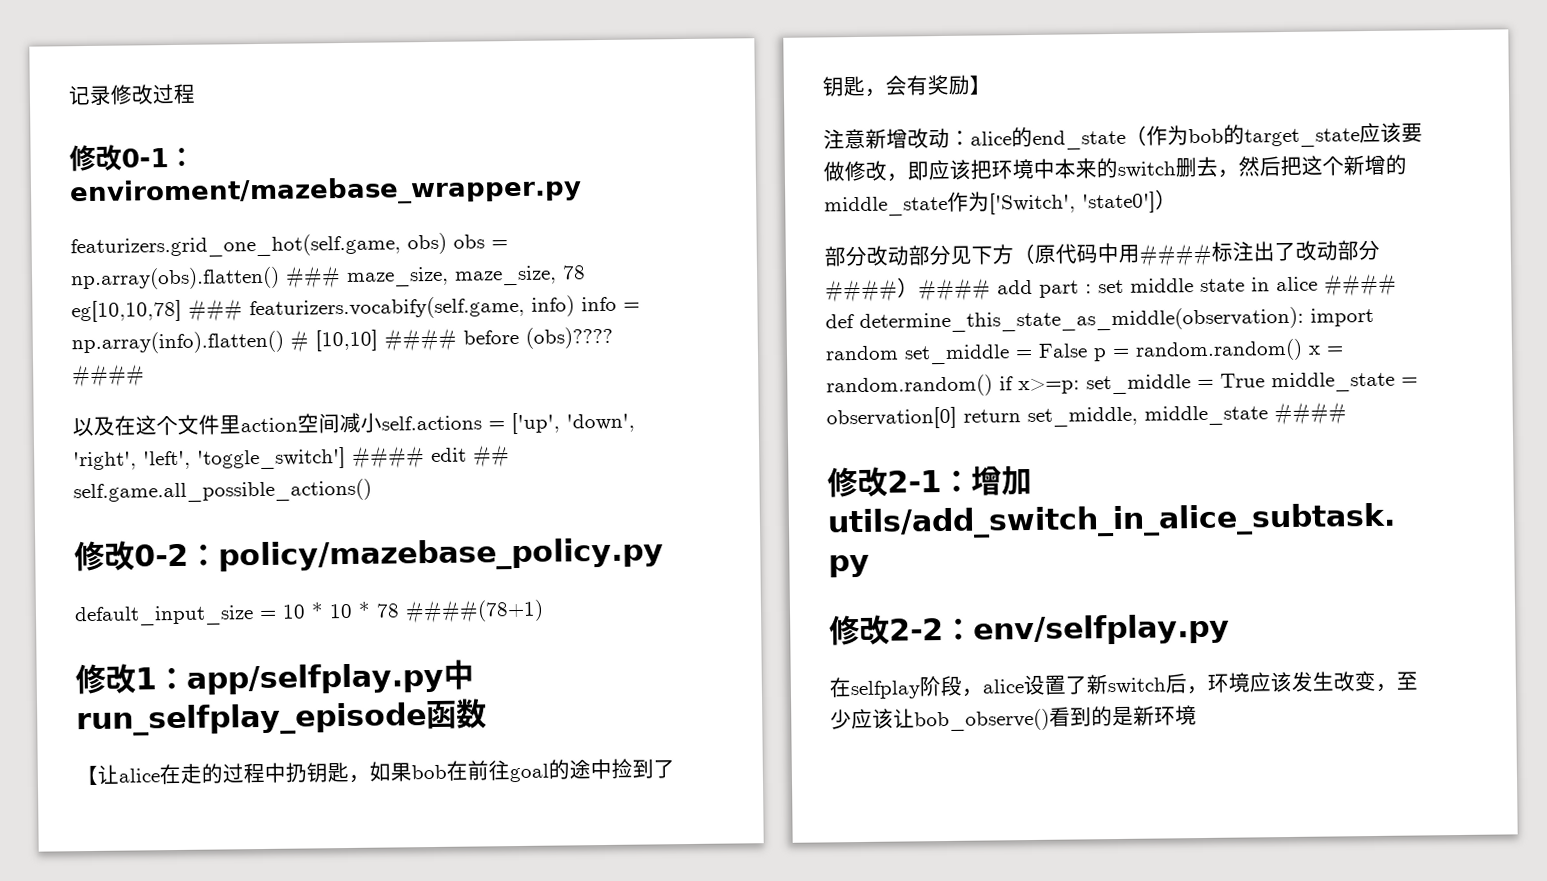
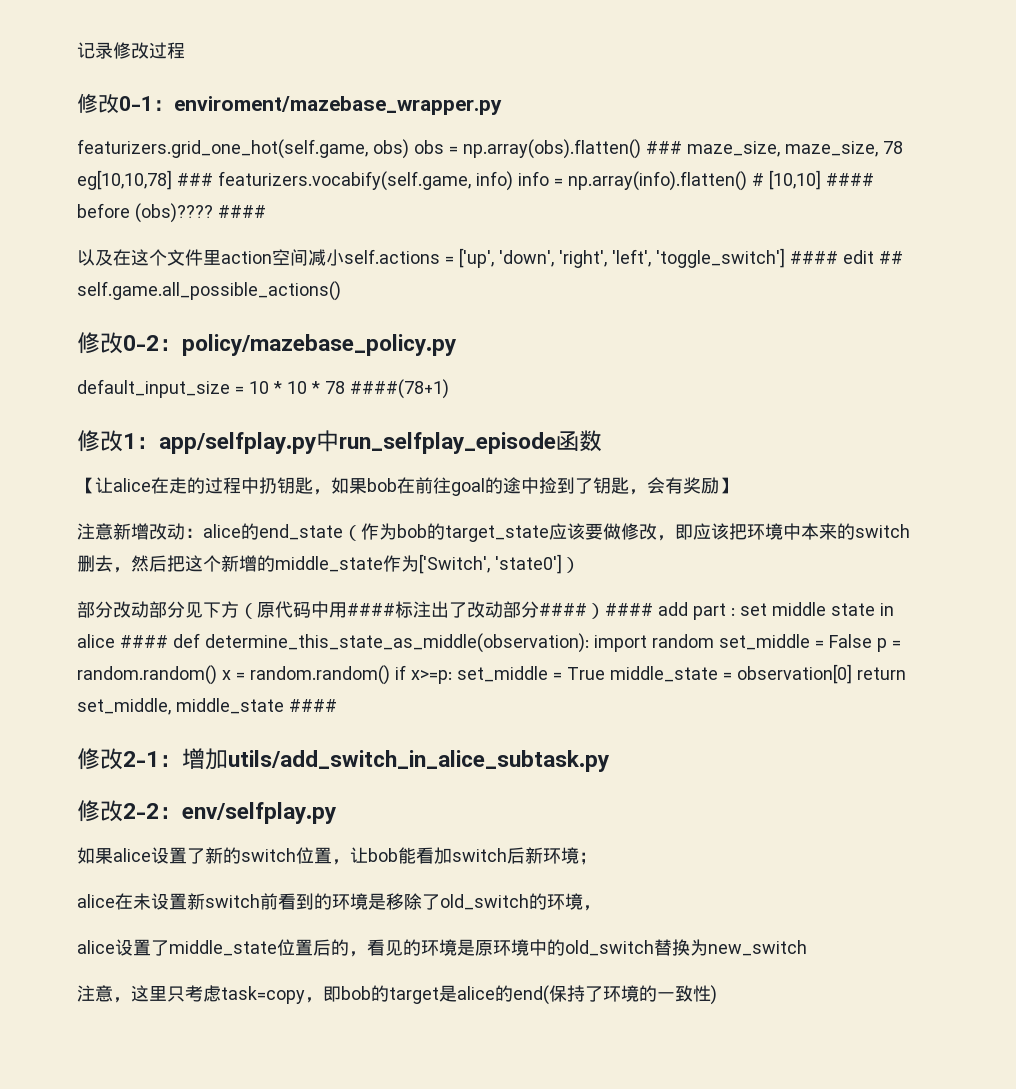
[829,670,1418,700] [830,705,1197,732] 在selfplay阶段，alice设置了新switch后，环境应该发生改变，至少应该让bob_observe()看到的是新环境 -> [77,847,597,865] [77,893,601,911] [77,939,807,957] [77,985,717,1005] 如果alice设置了新的switch位置，让bob能看加switch后新环境； // alice在未设置新switch前看到的环境是移除了old_switch的环境， // alice设置了middle_state位置后的，看见的环境是原环境中的old_switch替换为new_switch // 注意，这里只考虑task=copy，即bob的target是alice的end(保持了环境的一致性)

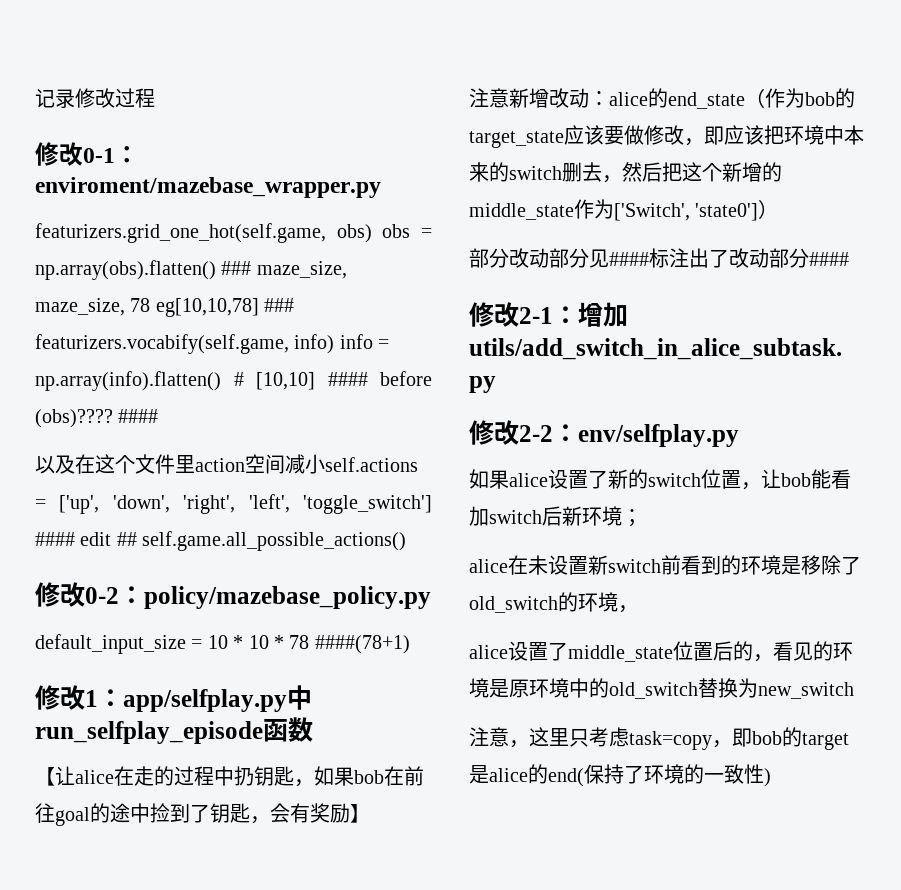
[203,601,347,619] 下方（原代码中用 -> (609, 258) none
[587,602,894,620] [77,633,901,653] [77,664,906,685] [77,698,337,715] ）#### add part : set middle state in alice #### def determine_this_state_as_middle(observation): import random set_middle = False p = random.random() x = random.random() if x>=p: set_middle = True middle_state = observation[0] return set_middle, middle_state #### -> (849, 259) none

